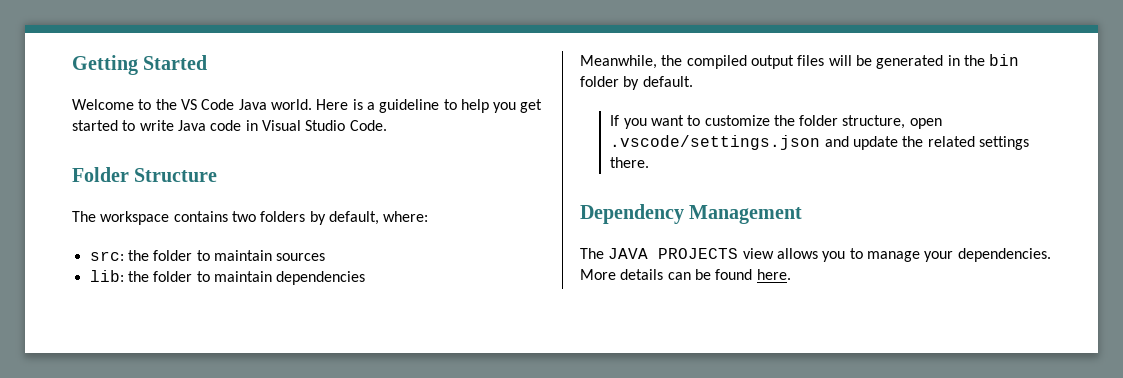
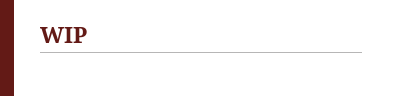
[72,55,208,75] [72,99,543,113] [72,120,387,131] [72,167,218,182] [72,211,429,225] [89,250,326,261] [89,270,366,285] [580,54,1020,69] [580,76,693,90] [610,115,942,129] [610,135,1029,150] [610,157,650,168] [580,204,803,224] [580,248,1051,262] [580,269,791,280] Getting Started // Welcome to the VS Code Java world. Here is a guideline to help you get started to write Java code in Visual Studio Code. // Folder Structure // The workspace contains two folders by default, where: // src: the folder to maintain sources // lib: the folder to maintain dependencies // Meanwhile, the compiled output files will be generated in the bin folder by default. // If you want to customize the folder structure, open .vscode/settings.json and update the related settings there. // Dependency Management // The JAVA PROJECTS view allows you to manage your dependencies. More details can be found here. -> [40,27,87,43] WIP

